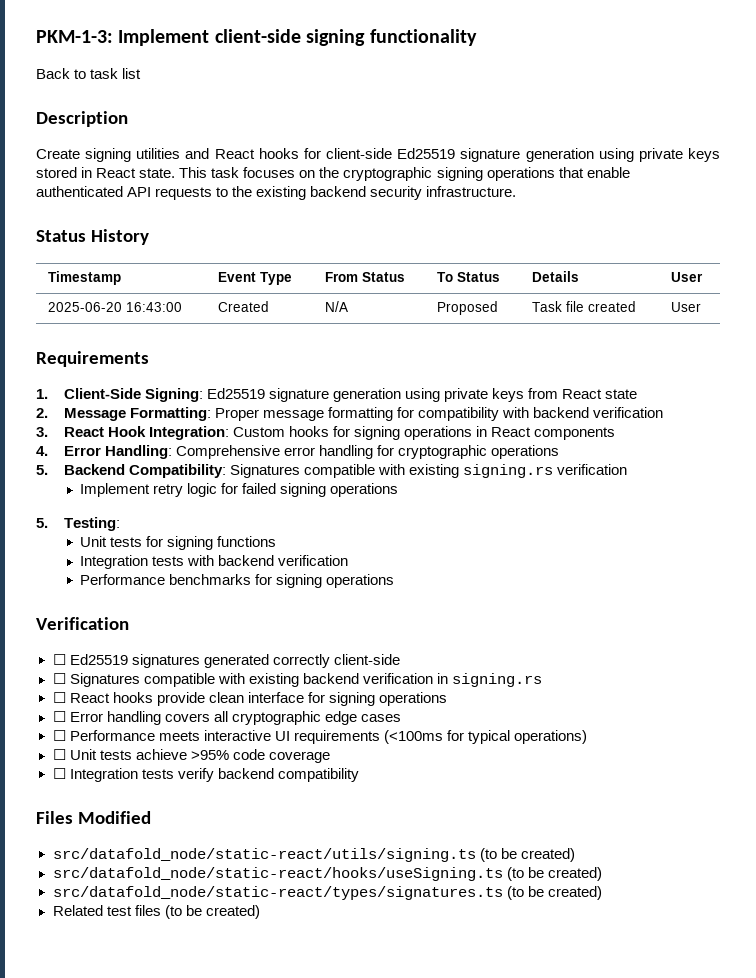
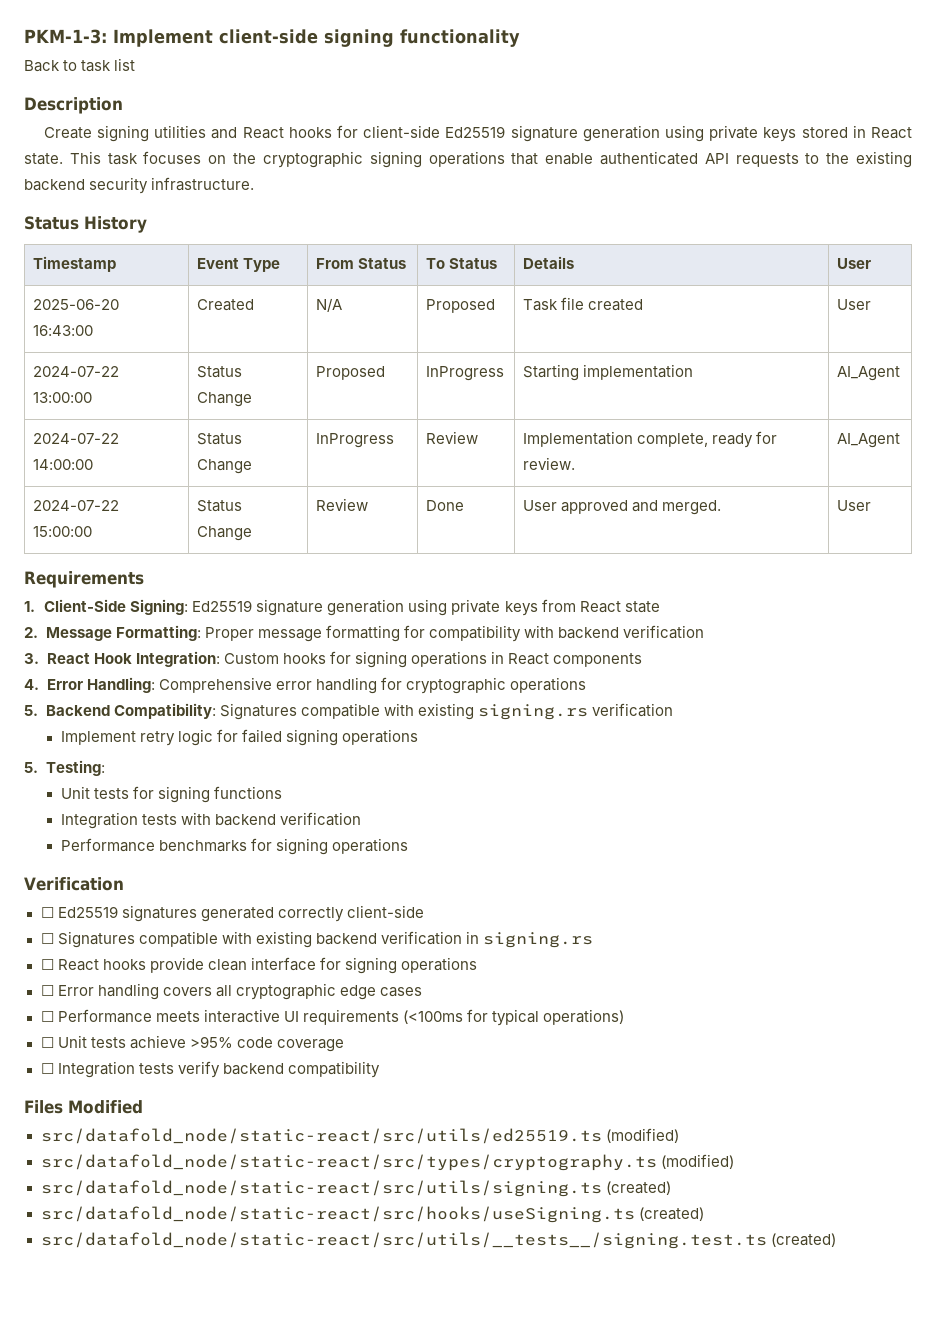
(701, 307) none -> [33,366,120,377] [33,392,93,403] [197,366,243,378] [197,392,253,407] [316,366,386,380] [426,366,505,381] [523,364,694,381] [837,366,901,381] [33,433,120,444] [33,459,94,470] [197,433,243,445] [197,459,253,474] [316,433,395,448] [426,431,479,444] [523,431,778,448] [523,457,576,470] [837,433,901,448] [33,500,120,511] [33,526,93,537] [197,500,243,512] [197,526,253,541] [316,498,369,511] [426,500,465,511] [523,500,722,515] [837,500,872,511] // 2024-07-22 13:00:00 | Status Change | Proposed | InProgress | Starting implementation | AI_Agent // 2024-07-22 14:00:00 | Status Change | InProgress | Review | Implementation complete, ready for review. | AI_Agent // 2024-07-22 15:00:00 | Status Change | Review | Done | User approved and merged. | User
[52,848,575,862] [52,867,602,881] [52,886,602,900] [52,905,260,919] src/datafold_node/static-react/utils/signing.ts (to be created) // src/datafold_node/static-react/hooks/useSigning.ts (to be created) // src/datafold_node/static-react/types/signatures.ts (to be created) // Related test files (to be created) -> [40,1128,679,1144] [40,1154,734,1171] [40,1180,671,1197] [40,1206,704,1223] [40,1232,836,1249] src/datafold_node/static-react/src/utils/ed25519.ts (modified) // src/datafold_node/static-react/src/types/cryptography.ts (modified) // src/datafold_node/static-react/src/utils/signing.ts (created) // src/datafold_node/static-react/src/hooks/useSigning.ts (created) // src/datafold_node/static-react/src/utils/__tests__/signing.test.ts (created)

